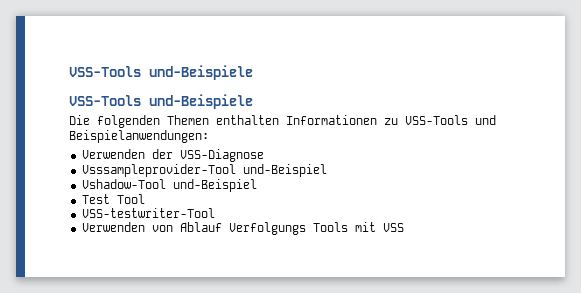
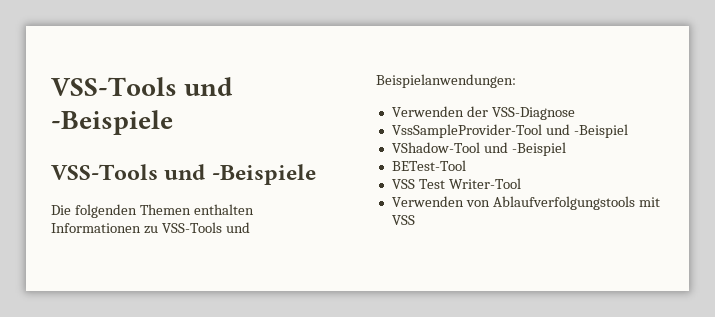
[69,65,253,80] [69,94,253,109] VSS-Tools und-Beispiele // VSS-Tools und-Beispiele -> [51,77,234,96] [51,110,173,135] [51,164,316,185] VSS-Tools und -Beispiele // VSS-Tools und -Beispiele
[81,164,327,177] [81,179,257,192] [81,194,145,204] [81,208,215,218] Vsssampleprovider-Tool und-Beispiel // Vshadow-Tool und-Beispiel // Test Tool // VSS-testwriter-Tool -> [391,124,628,138] [391,142,566,156] [391,160,466,171] [391,178,521,189] VssSampleProvider-Tool und -Beispiel // VShadow-Tool und -Beispiel // BETest-Tool // VSS Test Writer-Tool
[179,222,348,235] Ablauf Verfolgungs Tools -> [492,196,635,210] Ablaufverfolgungstools

